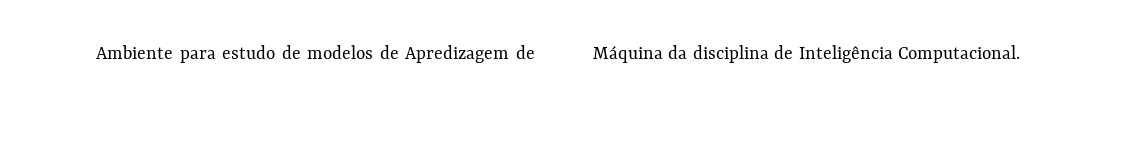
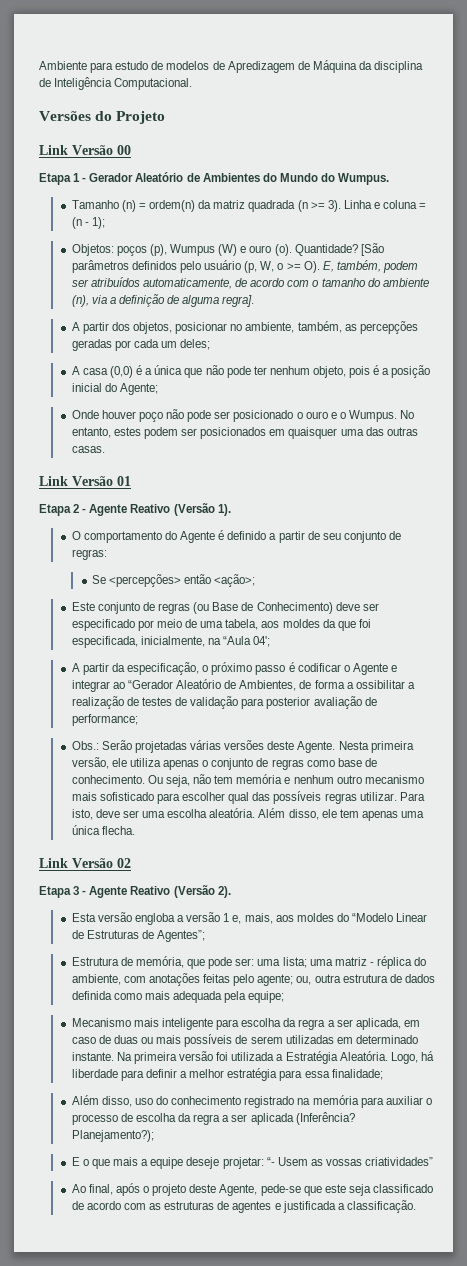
(1020, 54) none -> [39,111,166,124] [39,145,131,155] [39,172,390,185] [71,200,427,212] [71,217,106,229] [71,243,384,256] [71,260,418,273] [71,277,429,289] [71,294,255,307] [71,321,418,334] [71,339,211,351] [71,365,431,378] [71,383,159,395] [71,409,415,422] [71,427,418,439] [71,446,105,453] [39,476,131,486] [39,503,231,516] [71,530,401,543] [71,549,107,560] [91,574,256,587] [71,602,379,614] [71,619,371,631] [71,636,271,648] [71,662,397,675] [71,679,415,692] [71,696,377,709] [71,714,138,726] [71,740,414,753] [71,757,377,770] [71,774,424,787] [71,791,425,804] [71,808,424,821] [71,825,135,835] [39,858,131,868] [39,885,231,898] [71,912,428,925] [71,930,206,942] [71,956,427,969] [71,973,435,986] [71,991,285,1003] [71,1018,420,1030] [71,1034,418,1047] [71,1051,434,1064] [71,1068,383,1081] [71,1095,432,1108] [71,1112,355,1125] [71,1130,154,1142] [71,1157,434,1169] [71,1183,433,1196] [71,1200,416,1213] // Versões do Projeto // Link Versão 00 // Etapa 1 - Gerador Aleatório de Ambientes do Mundo do Wumpus. // Tamanho (n) = ordem(n) da matriz quadrada (n >= 3). Linha e coluna = (n - 1); // Objetos: poços (p), Wumpus (W) e ouro (o). Quantidade? [São parâmetros definidos pelo usuário (p, W, o >= O). E, também, podem ser atribuídos automaticamente, de acordo com o tamanho do ambiente (n), via a definição de alguma regra]. // A partir dos objetos, posicionar no ambiente, também, as percepções geradas por cada um deles; // A casa (0,0) é a única que não pode ter nenhum objeto, pois é a posição inicial do Agente; // Onde houver poço não pode ser posicionado o ouro e o Wumpus. No entanto, estes podem ser posicionados em quaisquer uma das outras casas. // Link Versão 01 // Etapa 2 - Agente Reativo (Versão 1). // O comportamento do Agente é definido a partir de seu conjunto de regras: // Se <percepções> então <ação>; // Este conjunto de regras (ou Base de Conhecimento) deve ser especificado por meio de uma tabela, aos moldes da que foi especificada, inicialmente, na “Aula 04'; // A partir da especificação, o próximo passo é codificar o Agente e integrar ao “Gerador Aleatório de Ambientes, de forma a ossibilitar a realização de testes de validação para posterior avaliação de performance; // Obs.: Serão projetadas várias versões deste Agente. Nesta primeira versão, ele utiliza apenas o conjunto de regras como base de conhecimento. Ou seja, não tem memória e nenhum outro mecanismo mais sofisticado para escolher qual das possíveis regras utilizar. Para isto, deve ser uma escolha aleatória. Além disso, ele tem apenas uma única flecha. // Link Versão 02 // Etapa 3 - Agente Reativo (Versão 2). // Esta versão engloba a versão 1 e, mais, aos moldes do “Modelo Linear de Estruturas de Agentes”; // Estrutura de memória, que pode ser: uma lista; uma matriz - réplica do ambiente, com anotações feitas pelo agente; ou, outra estrutura de dados definida como mais adequada pela equipe; // Mecanismo mais inteligente para escolha da regra a ser aplicada, em caso de duas ou mais possíveis de serem utilizadas em determinado instante. Na primeira versão foi utilizada a Estratégia Aleatória. Logo, há liberdade para definir a melhor estratégia para essa finalidade; // Além disso, uso do conhecimento registrado na memória para auxiliar o processo de escolha da regra a ser aplicada (Inferência? Planejamento?); // E o que mais a equipe deseje projetar: “- Usem as vossas criatividades” // Ao final, após o projeto deste Agente, pede-se que este seja classificado de acordo com as estruturas de agentes e justificada a classificação.

